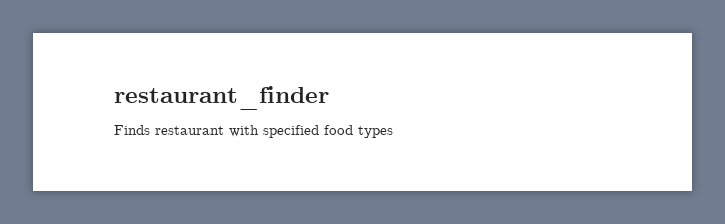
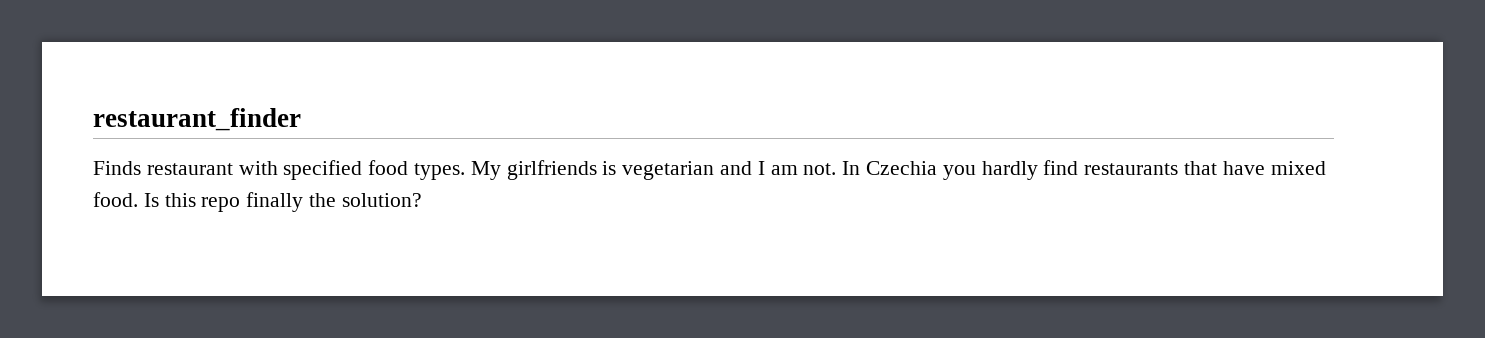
[358,126,393,138] types -> [414,160,1326,180] [93,192,422,212] types. My girlfriends is vegetarian and I am not. In Czechia you hardly find restaurants that have mixed food. Is this repo finally the solution?

